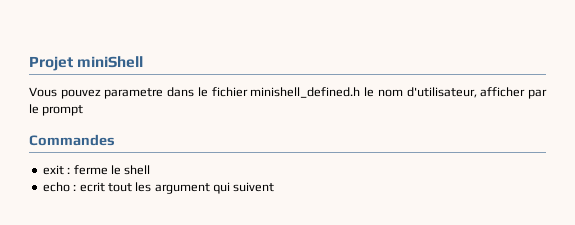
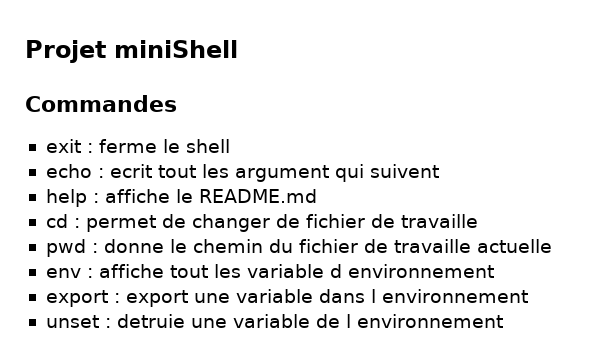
[29,87,547,99] [29,104,84,116] // Vous pouvez parametre dans le fichier minishell_defined.h le nom d'utilisateur, afficher par le prompt -> (238, 49) none
(275, 187) none -> [45,189,317,207] [45,214,478,232] [45,239,552,257] [45,264,494,278] [45,289,528,307] [45,314,503,328] // help : affiche le README.md // cd : permet de changer de fichier de travaille // pwd : donne le chemin du fichier de travaille actuelle // env : affiche tout les variable d environnement // export : export une variable dans l environnement // unset : detruie une variable de l environnement

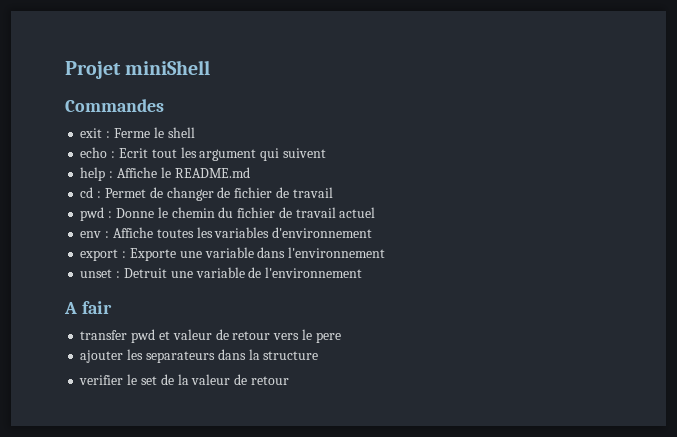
[98,139,157,153] ferme -> [113,128,150,138] Ferme
[109,164,152,178] ecrit -> [118,148,148,158] Ecrit
[104,189,170,203] affiche -> [116,167,157,178] Affiche
[85,215,156,232] permet -> [104,188,146,198] Permet
[400,214,478,228] travaille -> [292,187,333,198] travail
[103,239,164,253] donne -> [115,208,154,218] Donne
[393,239,552,253] travaille actuelle -> [295,207,376,218] travail actuel
[98,264,494,278] affiche tout les variable d environnement -> [112,227,373,238] Affiche toutes les variables d'environnement
[125,290,188,307] export -> [129,248,176,261] Exporte
[370,289,528,303] l environnement -> [288,247,386,258] l'environnement
[116,314,185,328] detruie -> [123,268,167,278] Detruit
[345,314,503,328] l environnement -> [265,267,363,278] [64,301,112,314] [80,329,341,343] [80,349,319,363] [79,374,289,385] l'environnement // A fair // transfer pwd et valeur de retour vers le pere // ajouter les separateurs dans la structure // verifier le set de la valeur de retour

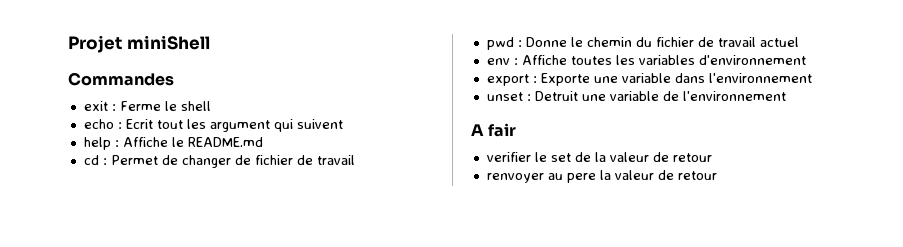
[80,329,341,343] [80,349,319,363] // transfer pwd et valeur de retour vers le pere // ajouter les separateurs dans la structure -> (517, 130) none
(289, 380) none -> [486,170,717,183] // renvoyer au pere la valeur de retour

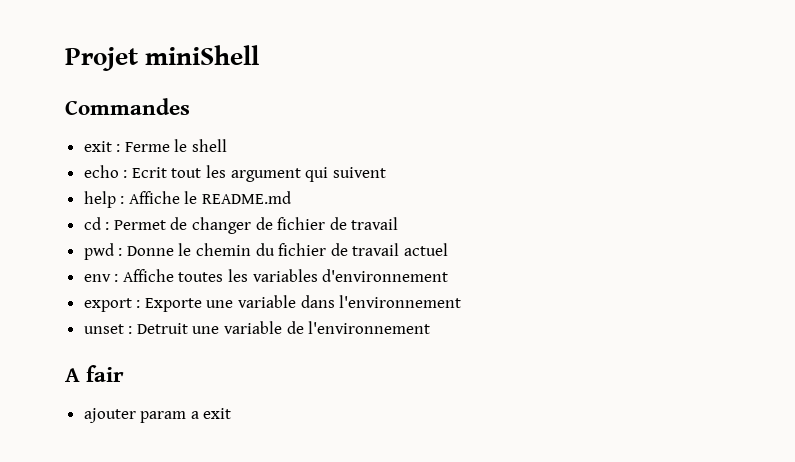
[486,152,712,162] [486,170,717,183] verifier le set de la valeur de retour // renvoyer au pere la valeur de retour -> [83,408,232,423] ajouter param a exit

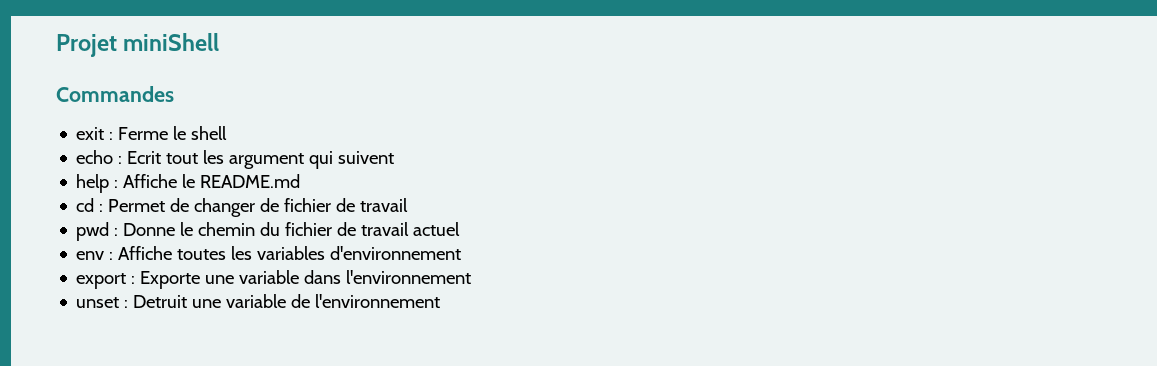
[65,365,125,382] [83,408,232,423] // A fair // ajouter param a exit -> (441, 301) none

